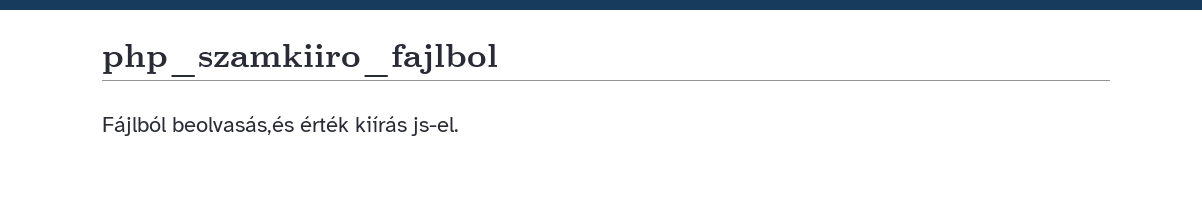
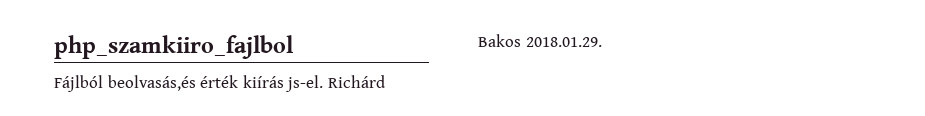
(459, 126) none -> [327,75,385,88] [478,34,602,47] Richárd Bakos 2018.01.29.

